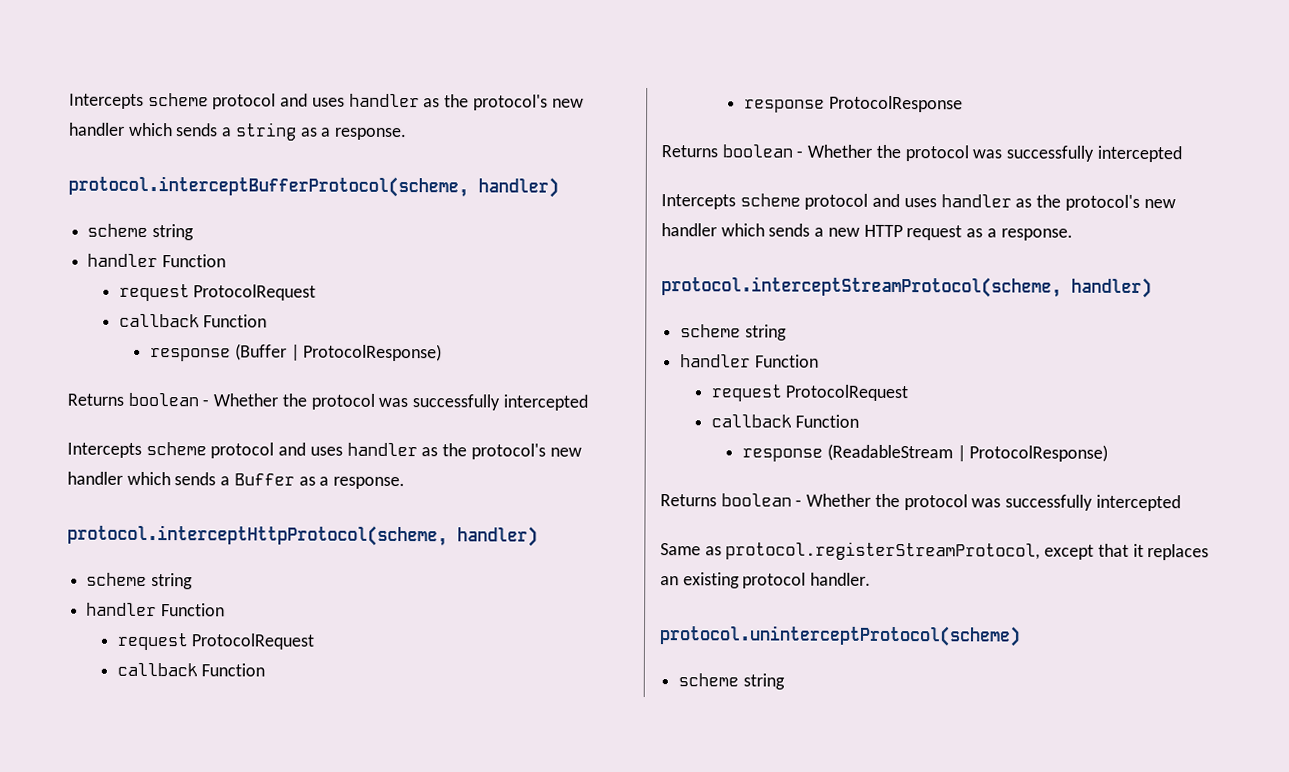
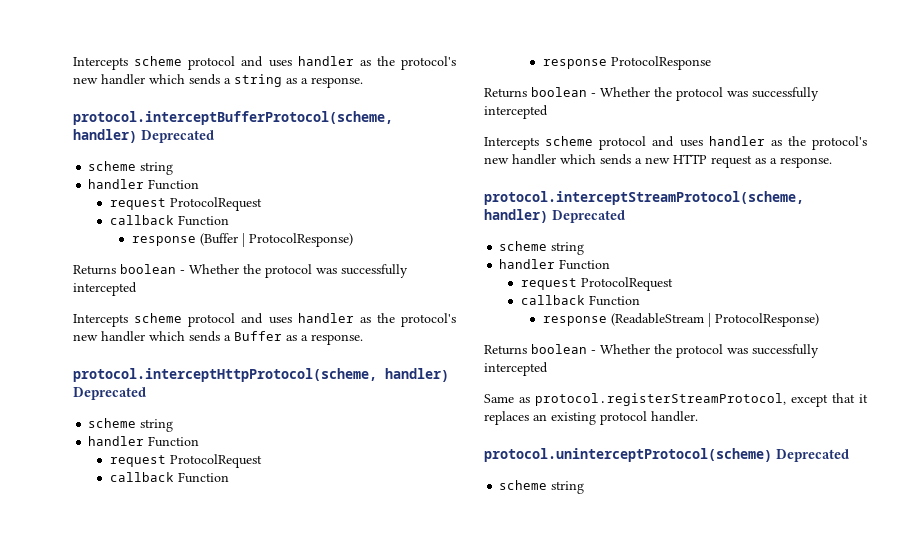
(559, 187) none -> [141,130,214,143] Deprecated
(538, 536) none -> [73,387,146,400] Deprecated
(1152, 288) none -> [552,210,625,223] Deprecated
(1021, 636) none -> [776,449,849,462] Deprecated

